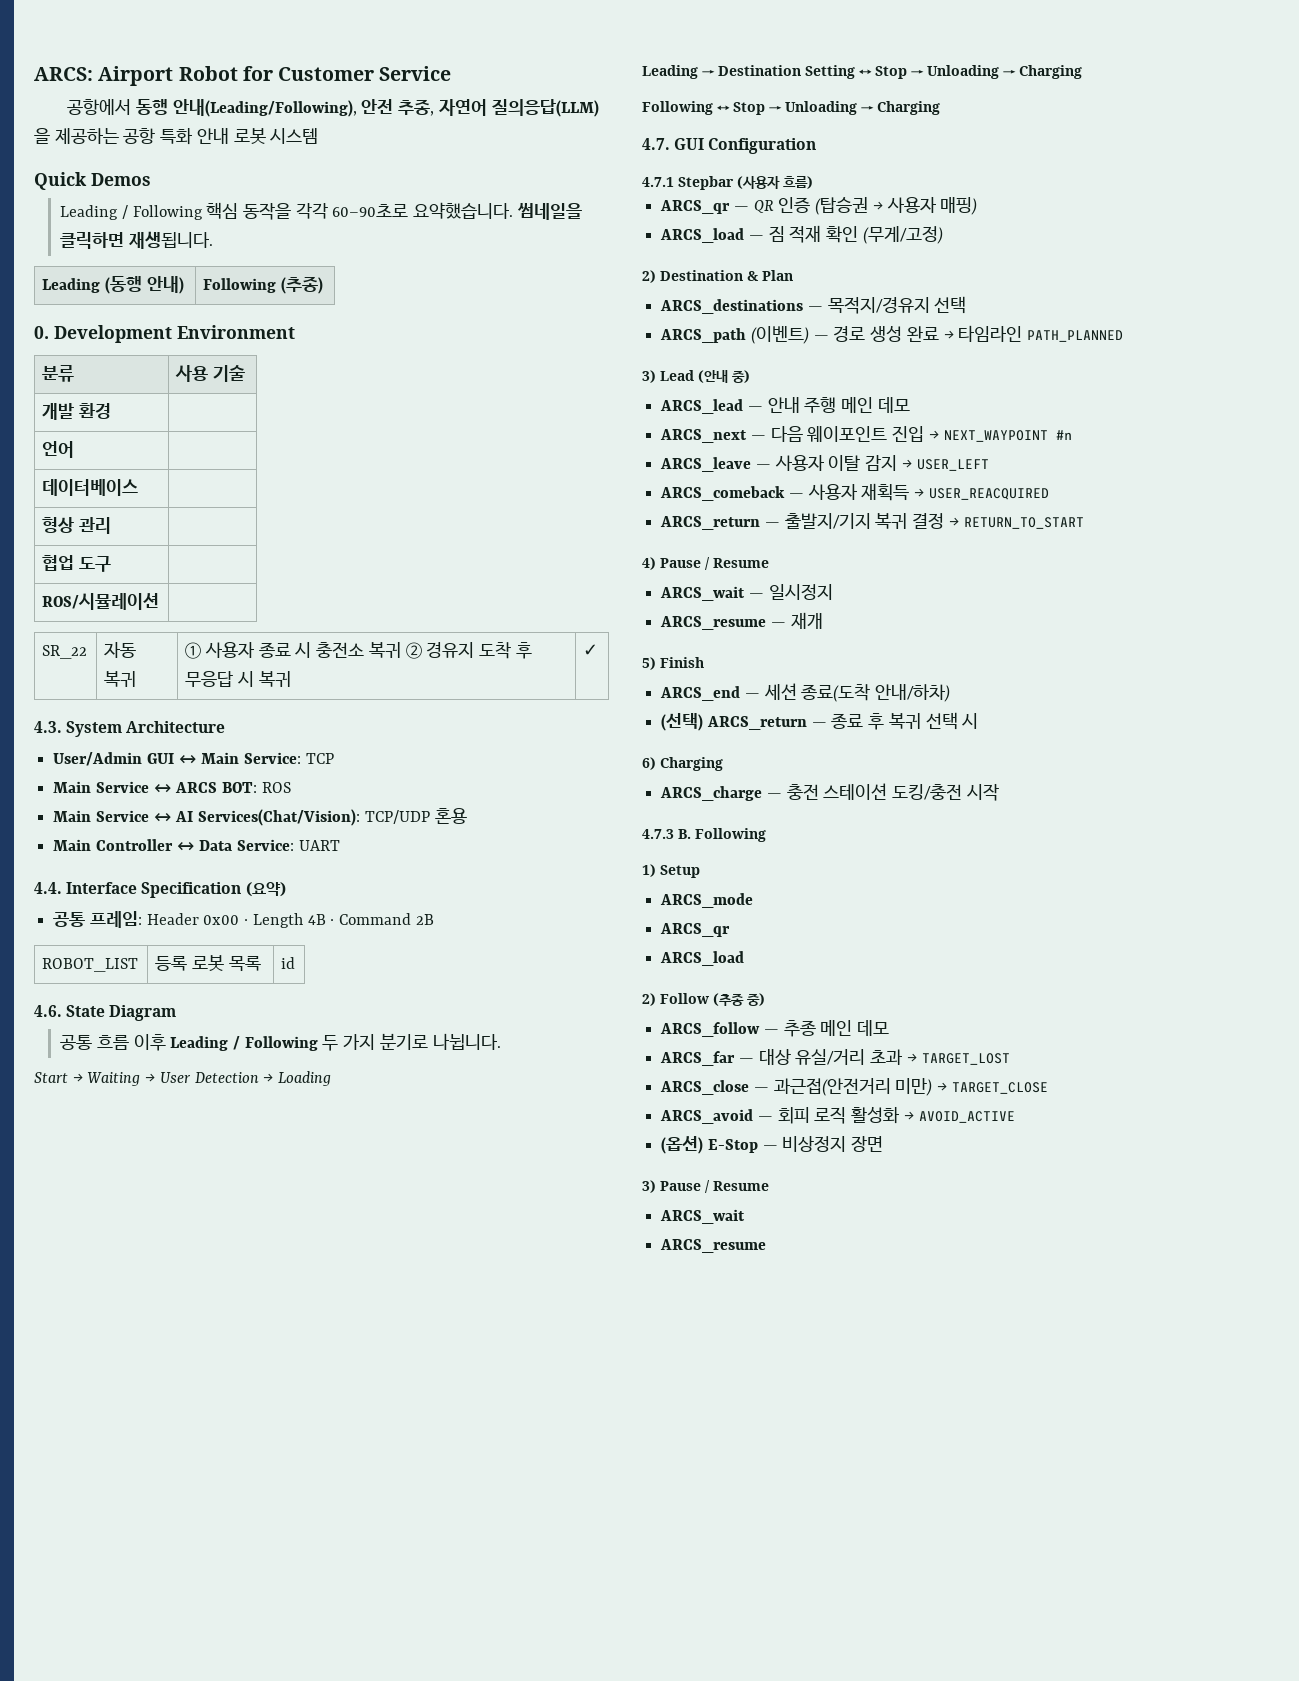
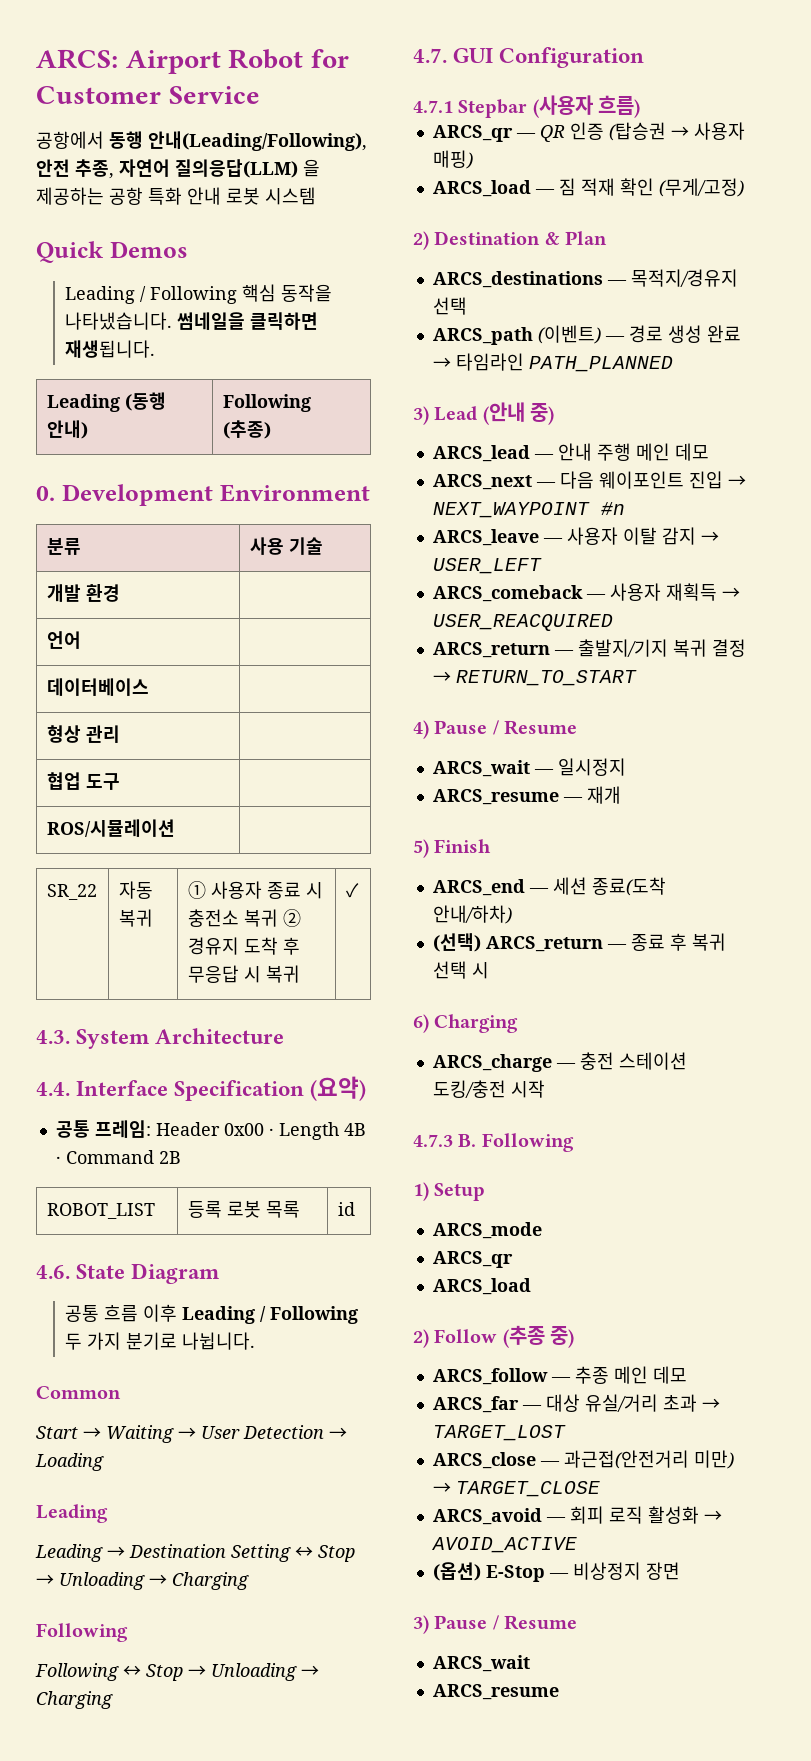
[295,202,514,219] 각각 60–90초로 요약했습니다. -> [65,312,173,330] 나타냈습니다.
[53,752,334,766] [53,781,291,793] [53,808,467,826] [53,839,340,851] // User/Admin GUI ↔ Main Service: TCP // Main Service ↔ ARCS BOT: ROS // Main Service ↔ AI Services(Chat/Vision): TCP/UDP 혼용 // Main Controller ↔ Data Service: UART -> (285, 1036) none
(501, 1041) none -> [36,1386,121,1399] // Common
(698, 72) none -> [35,1544,103,1562] // Leading
(713, 108) none -> [35,1663,119,1681] // Following

